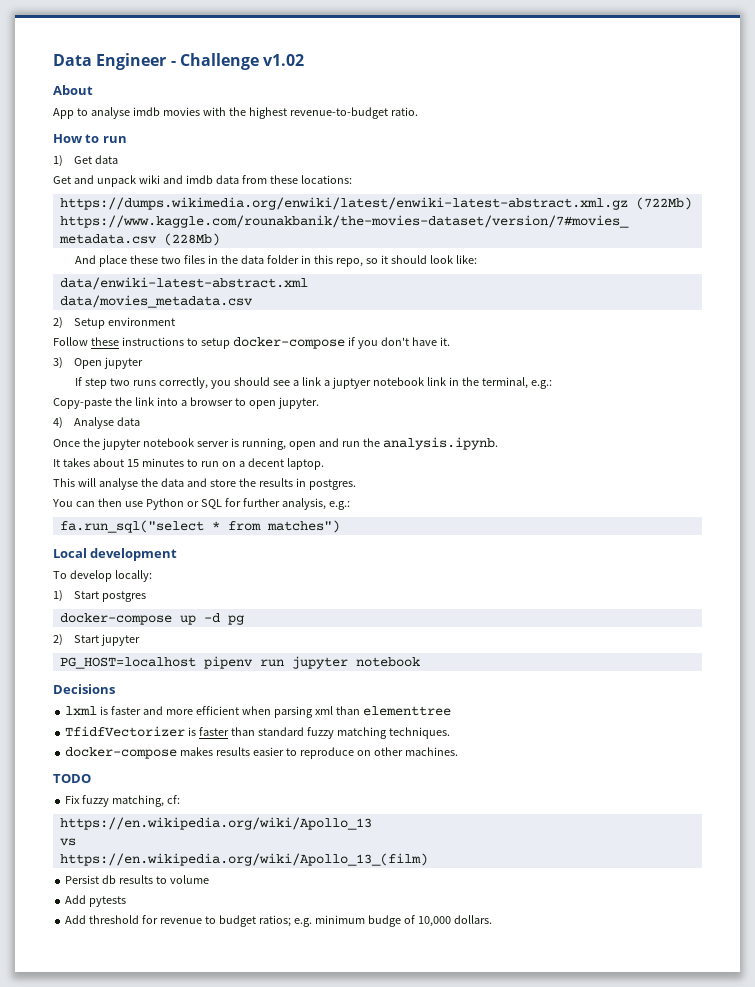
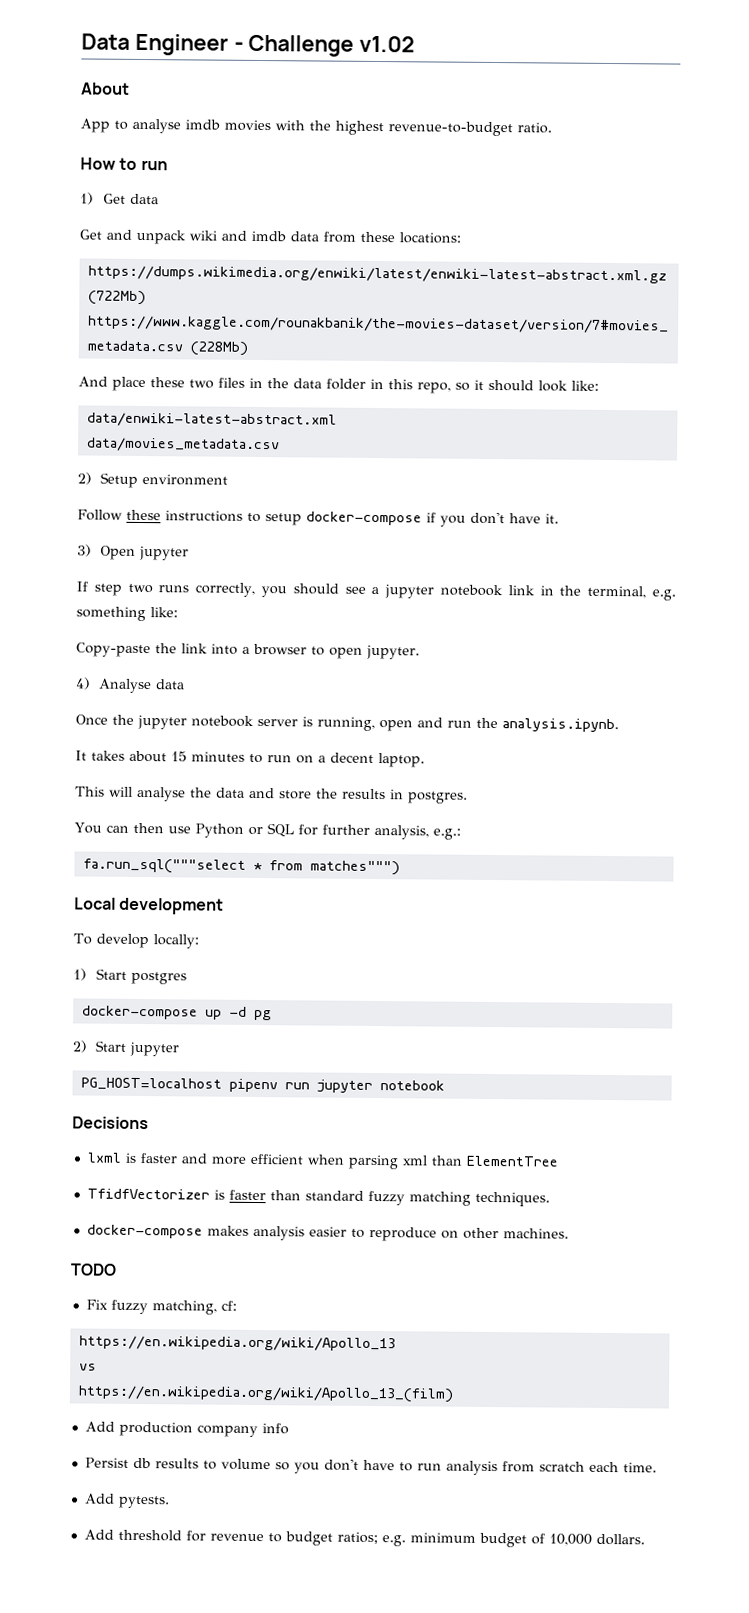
[302,377,372,389] link a juptyer -> [384,584,435,599] jupyter
[530,380,552,389] e.g.: -> [652,589,676,601] [76,606,178,622] e.g. something like:
[59,520,204,533] fa.run_sql("select -> [82,858,246,874] fa.run_sql("""select
[266,520,340,533] matches") -> [309,860,400,876] matches""")
[362,706,451,716] elementtree -> [465,1155,559,1167] ElementTree
[216,747,251,756] results -> [252,1225,305,1241] analysis
(428, 859) none -> [84,1421,289,1438] // Add production company info
[65,895,127,907] // Add pytests -> [274,1458,657,1476] [84,1493,170,1509] so you don't have to run analysis from scratch each time. // Add pytests.
[367,915,401,927] budge -> [478,1532,527,1548] budget

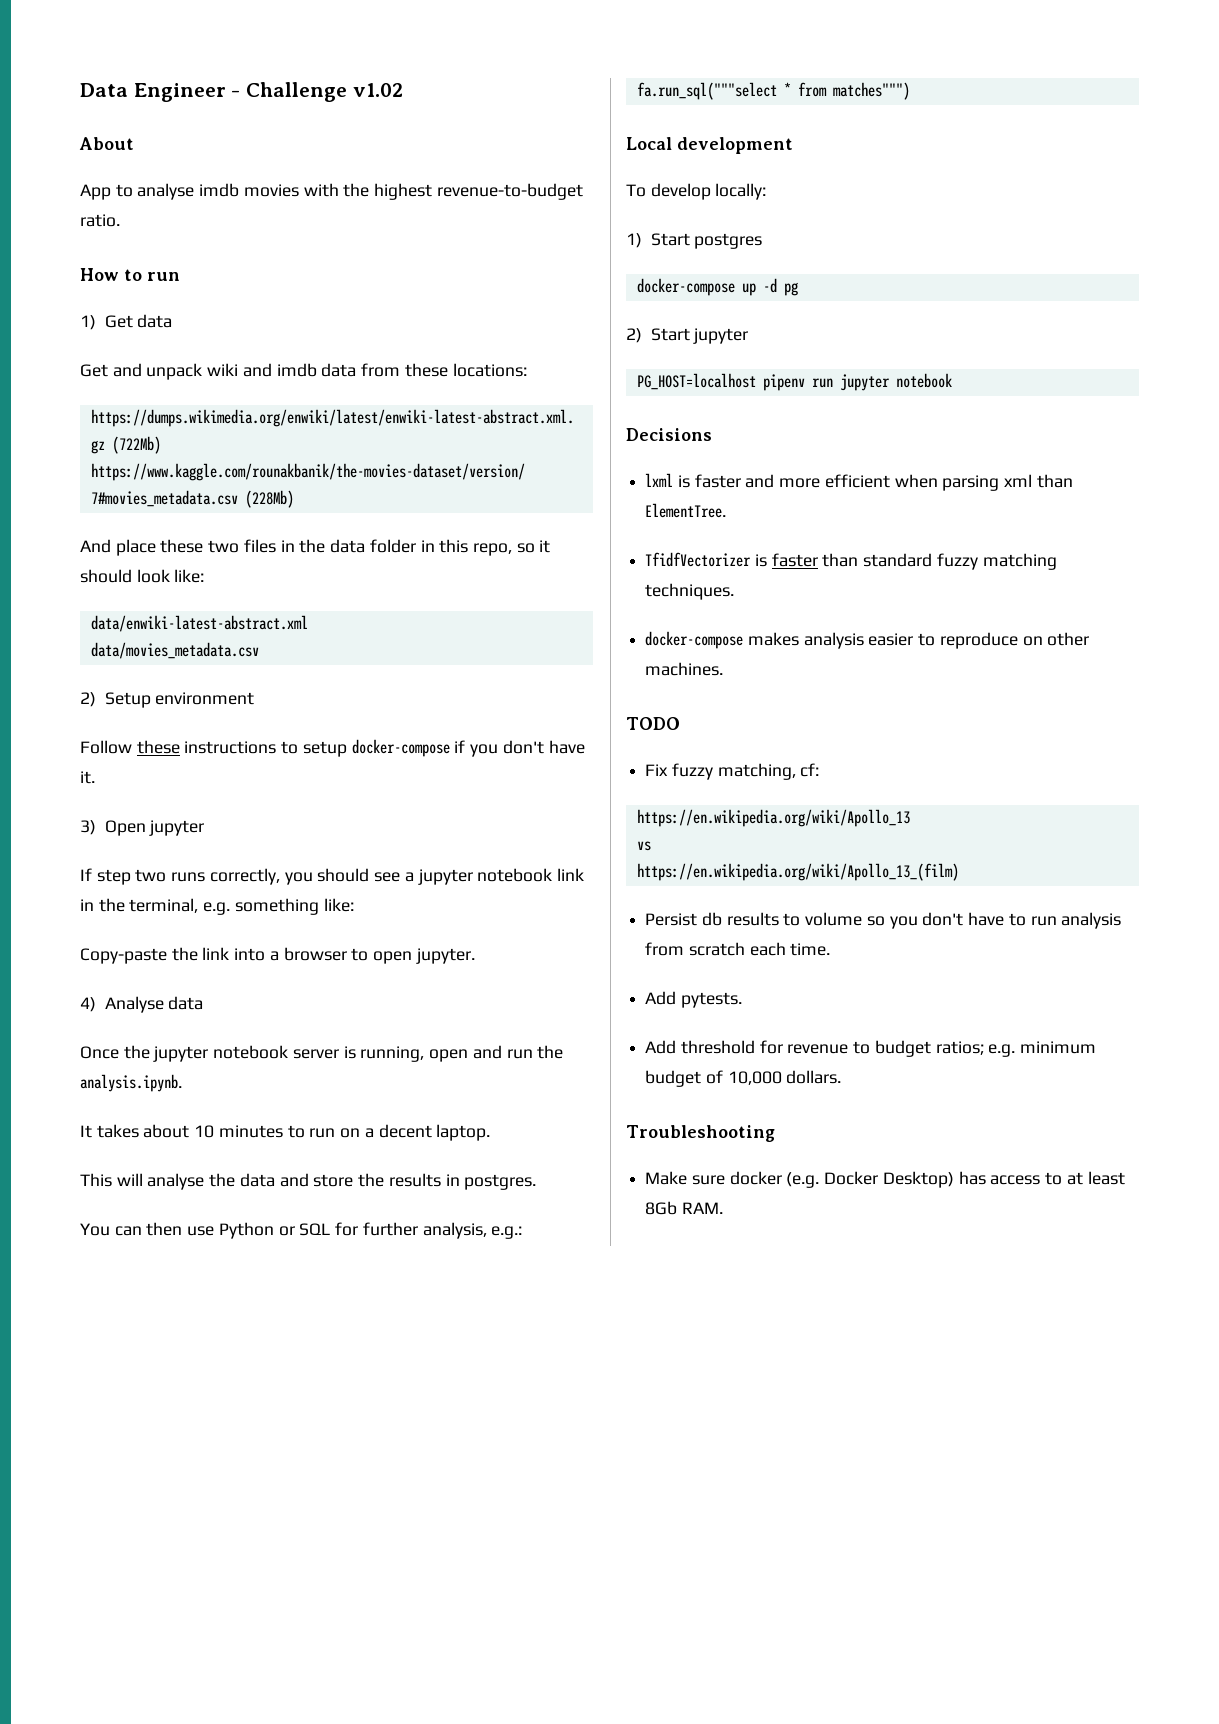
[171,751,187,762] 15 -> [194,1125,215,1138] 10
[465,1155,559,1167] ElementTree -> [645,503,727,518] ElementTree.
[84,1421,289,1438] // Add production company info -> (959, 872) none
(645, 1539) none -> [626,1125,775,1142] [645,1171,1125,1188] [645,1201,723,1215] // Troubleshooting // Make sure docker (e.g. Docker Desktop) has access to at least 8Gb RAM.

